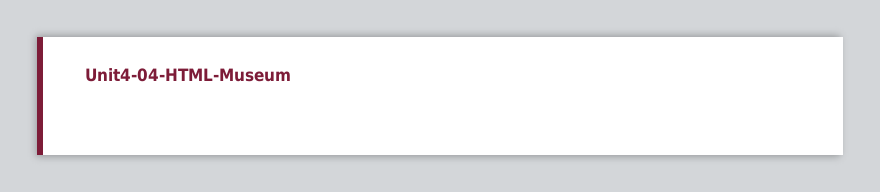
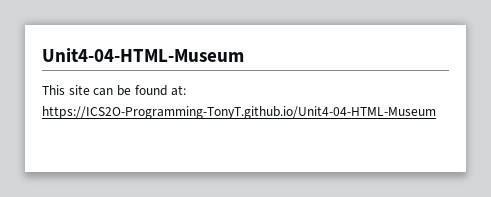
(291, 75) none -> [42,85,187,96] [42,106,436,119] // This site can be found at: https://ICS2O-Programming-TonyT.github.io/Unit4-04-HTML-Museum

